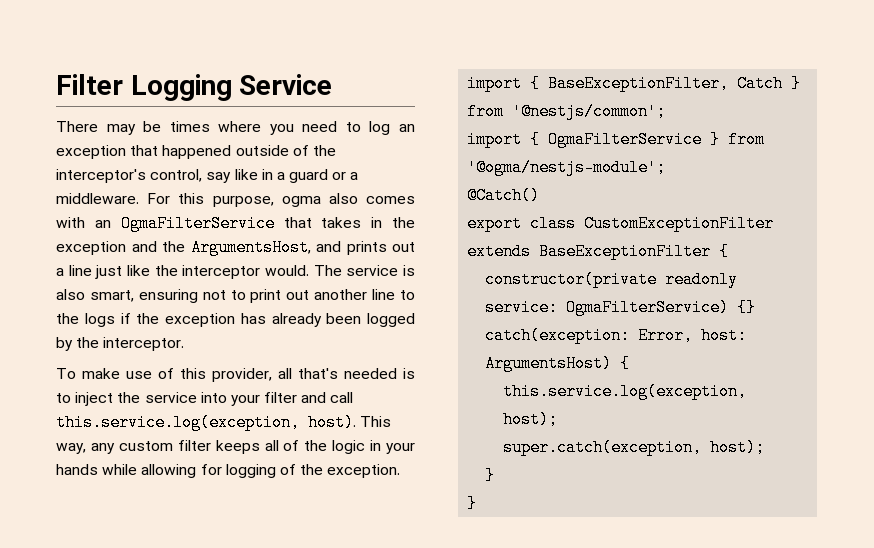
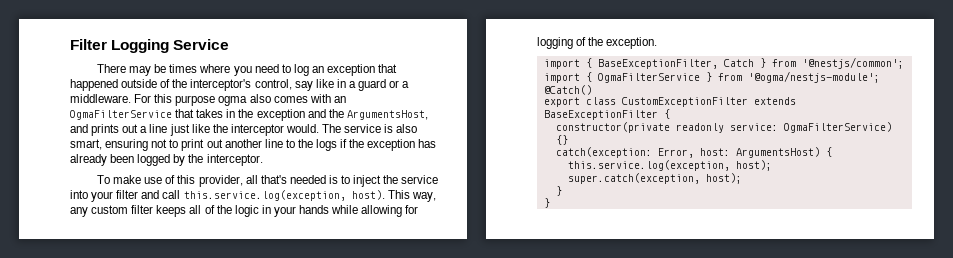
[212,196,274,207] purpose, -> [175,95,216,106] purpose

